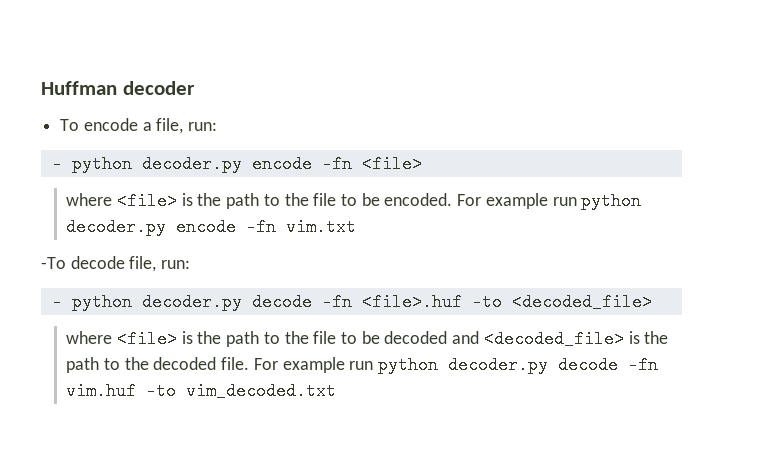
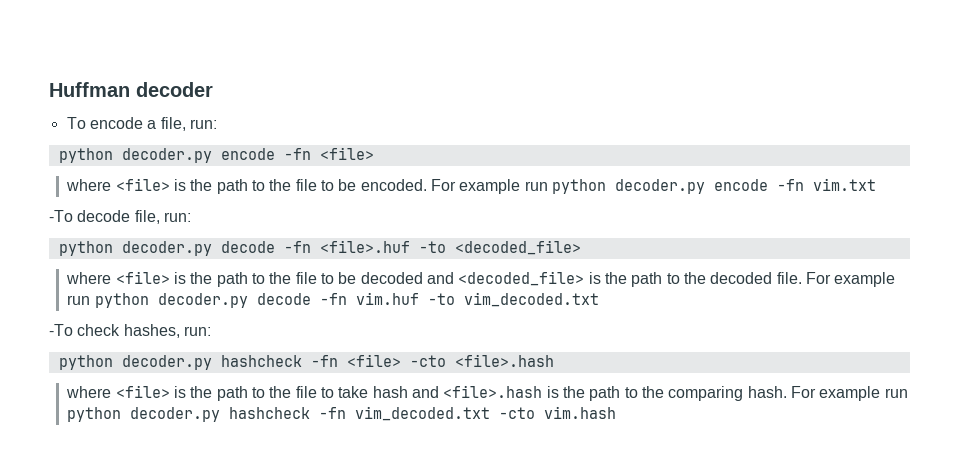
[51,155,62,173] - -> (217, 124) none
[51,293,62,311] - -> (191, 217) none
(337, 391) none -> [49,324,211,338] [58,354,554,370] [66,385,908,401] [67,406,617,422] // -To check hashes, run: // python decoder.py hashcheck -fn <file> -cto <file>.hash // where <file> is the path to the file to take hash and <file>.hash is the path to the comparing hash. For example run python decoder.py hashcheck -fn vim_decoded.txt -cto vim.hash

